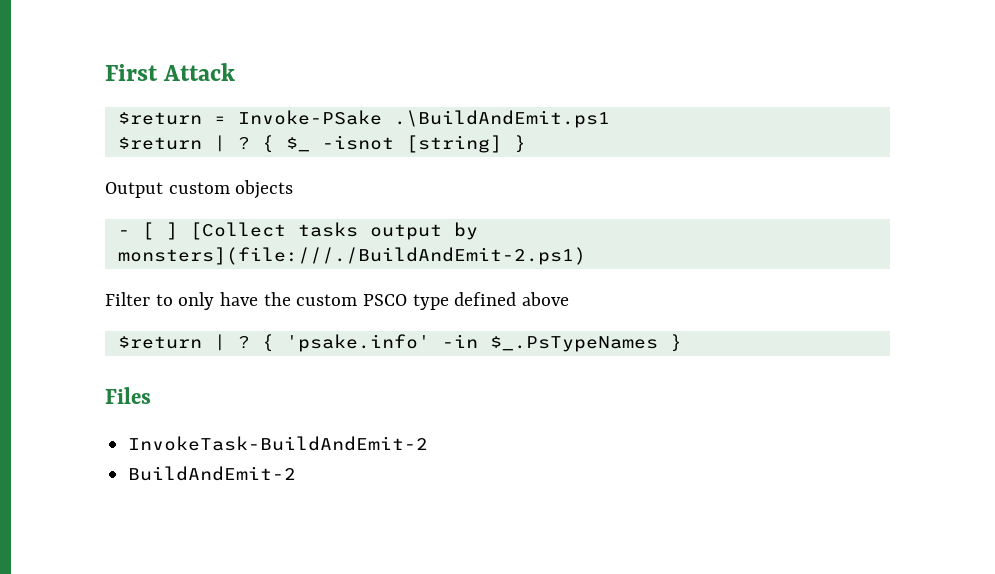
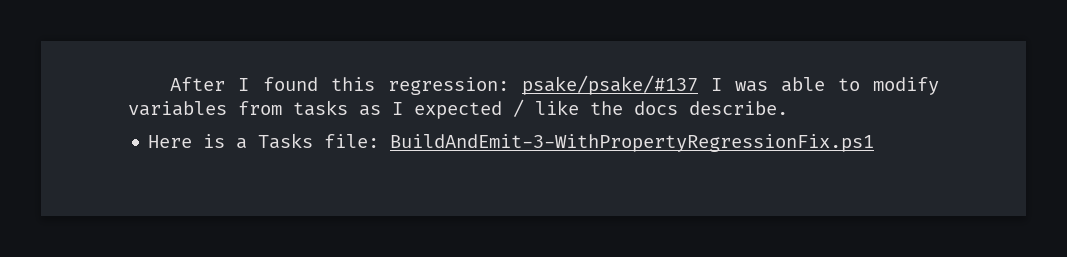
[105,63,236,81] [117,110,610,128] [117,135,526,153] [105,180,294,199] [117,222,478,240] [117,247,586,265] [105,292,570,310] [117,334,682,352] [105,387,151,404] [128,436,429,451] [128,466,297,481] First Attack // $return = Invoke-PSake .\BuildAndEmit.ps1 // $return | ? { $_ -isnot [string] } // Output custom objects // - [ ] [Collect tasks output by monsters](file:///./BuildAndEmit-2.ps1) // Filter to only have the custom PSCO type defined above // $return | ? { 'psake.info' -in $_.PsTypeNames } // Files // InvokeTask-BuildAndEmit-2 // BuildAndEmit-2 -> [170,75,940,95] [128,99,788,119] [148,133,875,152] After I found this regression: psake/psake/#137 I was able to modify variables from tasks as I expected / like the docs describe. // Here is a Tasks file: BuildAndEmit-3-WithPropertyRegressionFix.ps1

